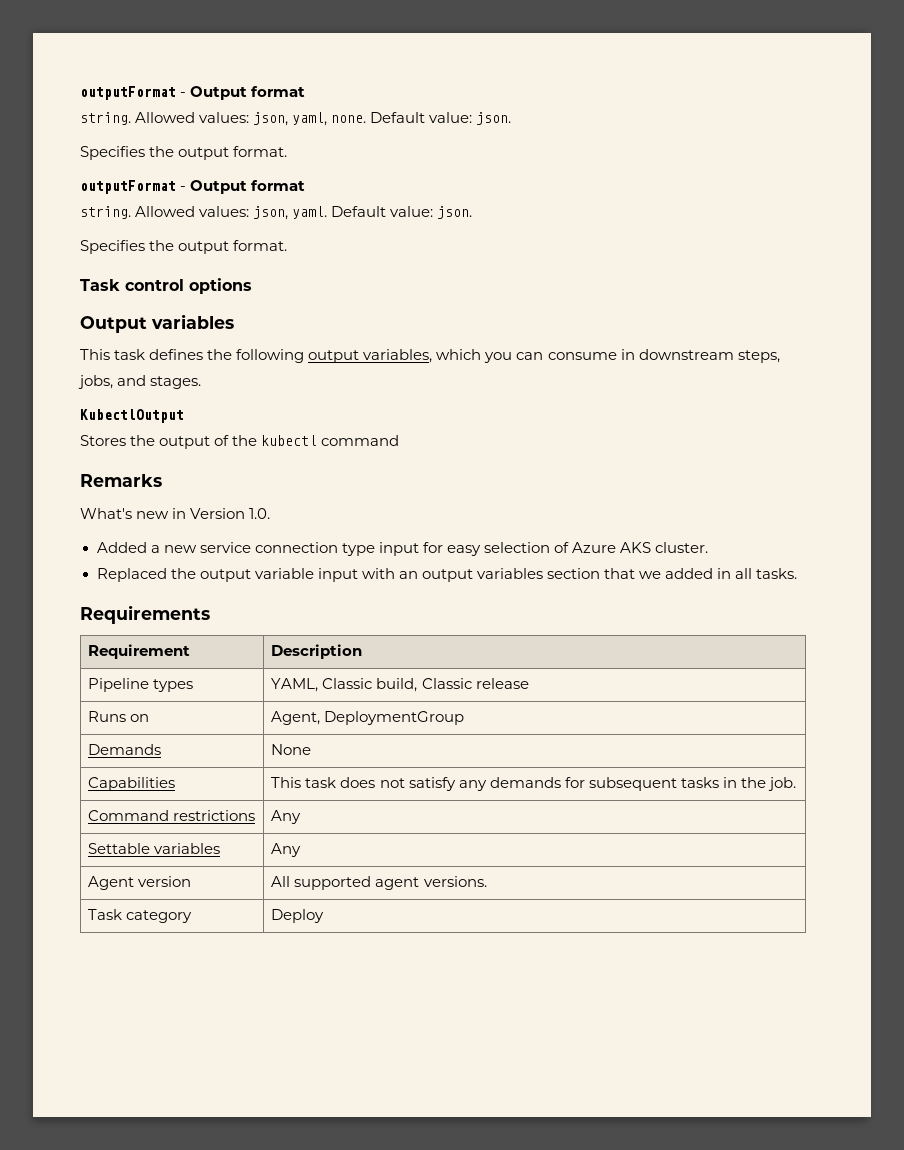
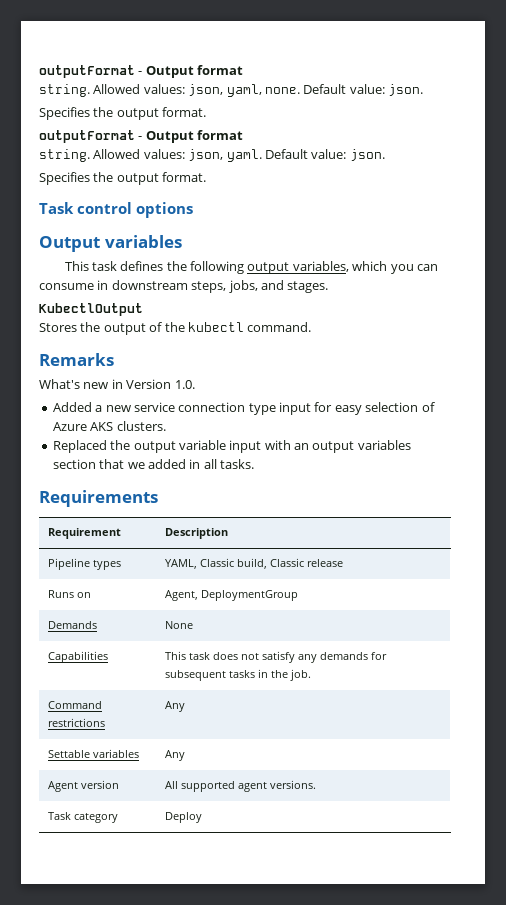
[321,435,400,446] command -> [247,322,312,332] command.
[655,542,709,553] cluster. -> [116,421,166,431] clusters.

